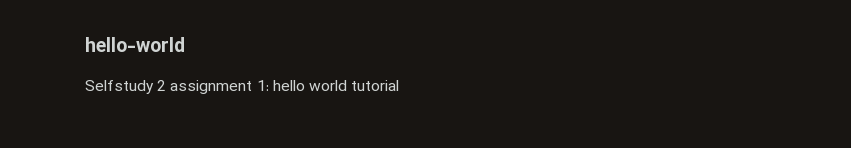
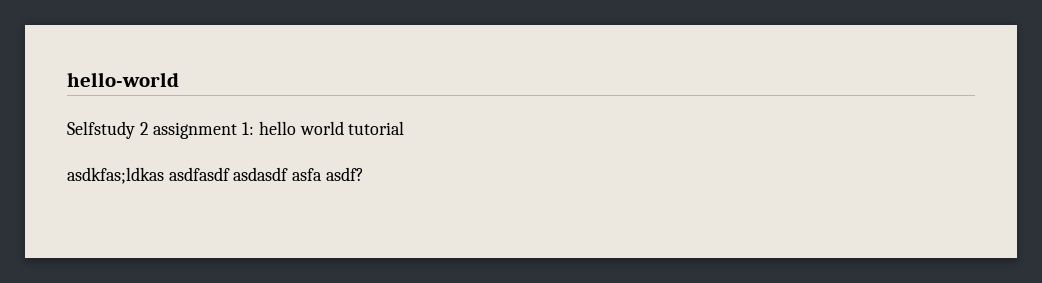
(400, 85) none -> [67,167,364,184] // asdkfas;ldkas asdfasdf asdasdf asfa asdf?

